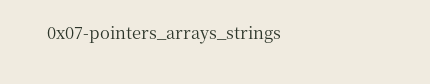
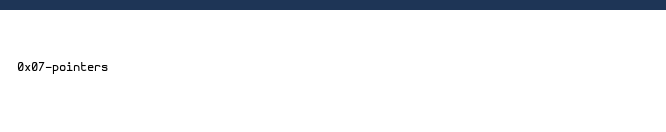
[47,26,281,44] 0x07-pointers_arrays_strings -> [17,62,108,74] 0x07-pointers

